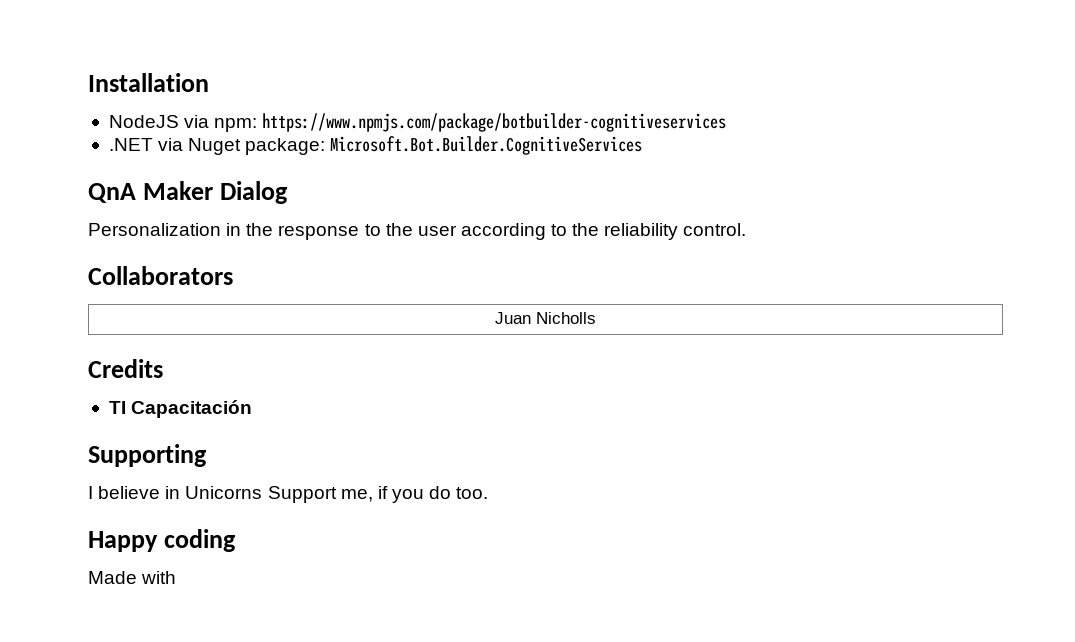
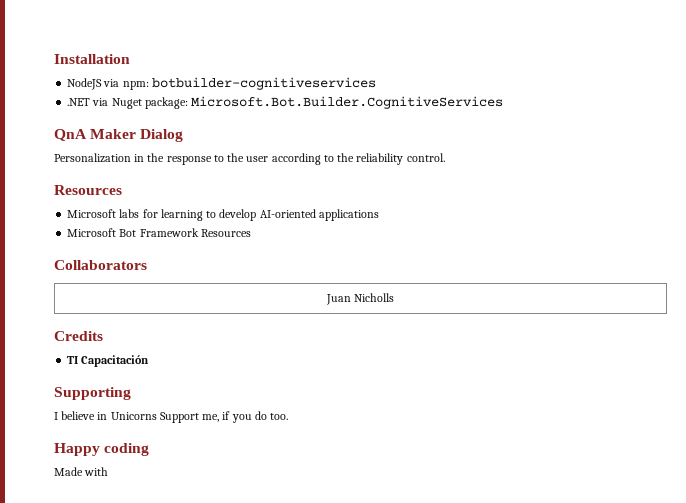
[262,113,727,132] https://www.npmjs.com/package/botbuilder-cognitiveservices -> [151,77,376,90] botbuilder-cognitiveservices
(747, 229) none -> [54,185,122,195] [67,209,379,221] [67,228,251,237] // Resources // Microsoft labs for learning to develop AI-oriented applications // Microsoft Bot Framework Resources

